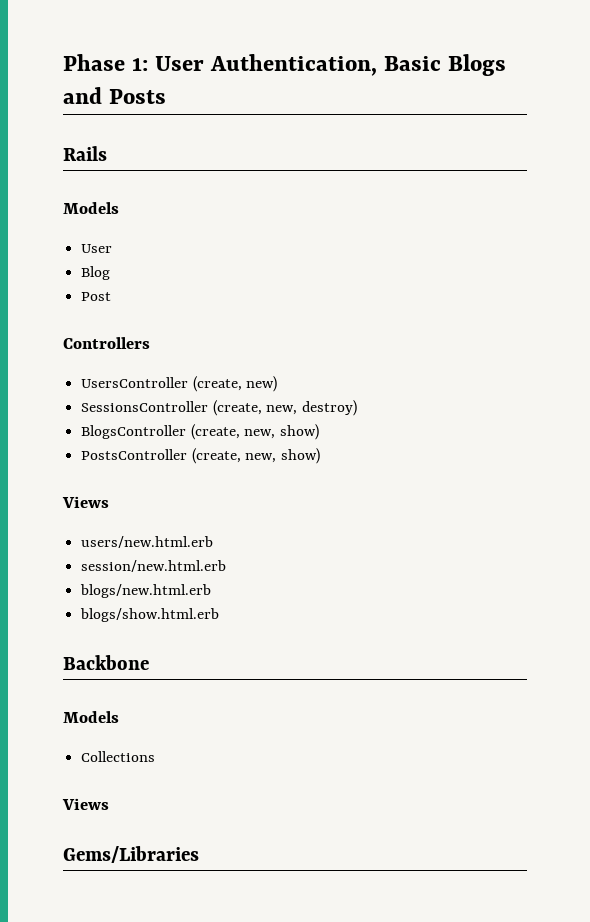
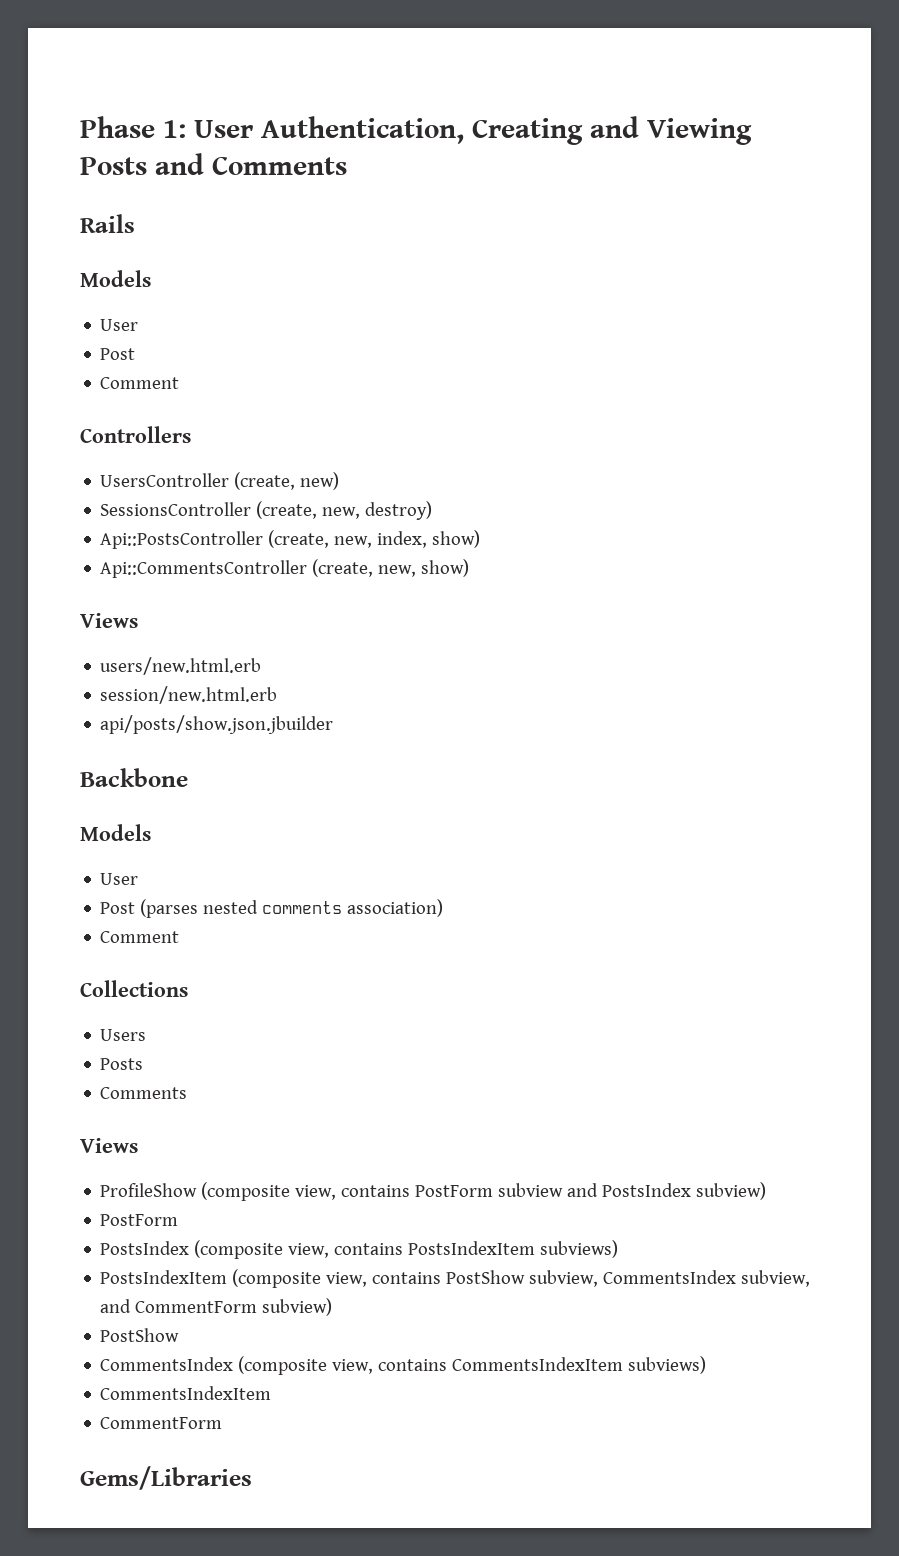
[384,54,507,76] [63,87,167,104] Basic Blogs and Posts -> [472,116,752,145] [80,153,347,175] Creating and Viewing Posts and Comments
[81,266,111,280] [81,292,112,301] Blog // Post -> [100,348,136,360] [100,377,180,389] Post // Comment
[81,424,319,440] [81,449,188,460] BlogsController (create, new, show) // PostsController -> [100,530,481,549] [100,560,308,578] Api::PostsController (create, new, index, show) // Api::CommentsController
[80,584,212,598] [80,608,220,622] blogs/new.html.erb // blogs/show.html.erb -> [100,715,334,734] api/posts/show.json.jbuilder
[81,751,156,762] [62,798,109,810] Collections // Views -> [100,873,139,885] [100,899,444,918] [100,931,180,943] [80,980,188,997] [100,1029,147,1041] [100,1058,144,1070] [100,1087,188,1099] [80,1138,138,1153] [100,1182,767,1201] [100,1214,179,1226] [100,1240,619,1259] [100,1269,811,1288] [100,1298,333,1316] [100,1328,180,1342] [100,1356,707,1375] [100,1386,272,1400] [100,1417,223,1429] User // Post (parses nested comments association) // Comment // Collections // Users // Posts // Comments // Views // ProfileShow (composite view, contains PostForm subview and PostsIndex subview) // PostForm // PostsIndex (composite view, contains PostsIndexItem subviews) // PostsIndexItem (composite view, contains PostShow subview, CommentsIndex subview, and CommentForm subview) // PostShow // CommentsIndex (composite view, contains CommentsIndexItem subviews) // CommentsIndexItem // CommentForm

